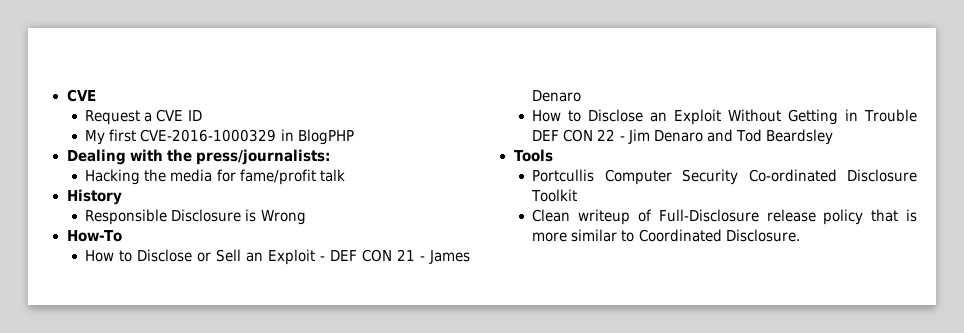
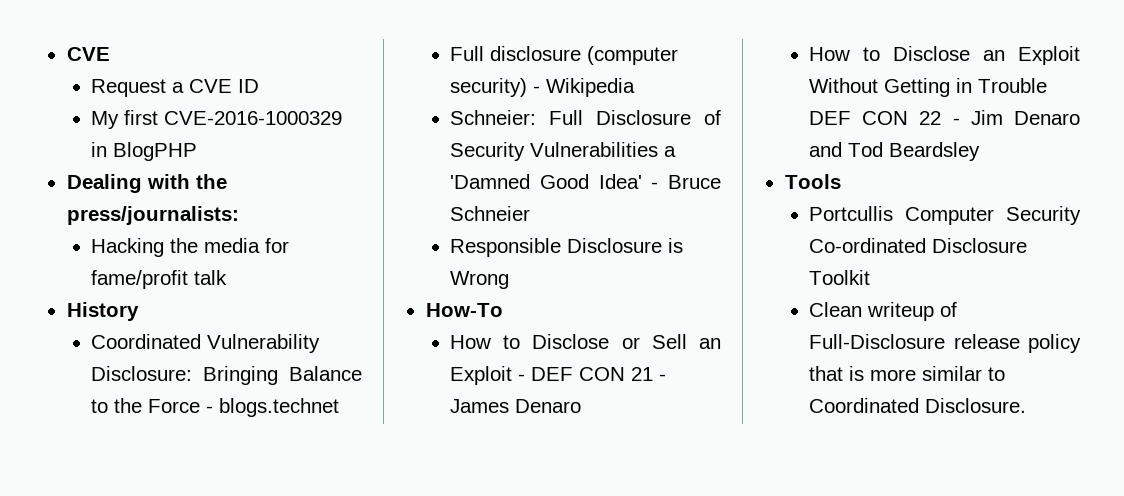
(122, 197) none -> [91,334,321,353] [91,366,362,385] [91,398,340,417] [450,46,679,65] [450,78,636,97] [450,110,721,125] [450,142,677,161] [450,174,721,189] [450,206,531,221] // Coordinated Vulnerability Disclosure: Bringing Balance to the Force - blogs.technet // Full disclosure (computer security) - Wikipedia // Schneier: Full Disclosure of Security Vulnerabilities a 'Damned Good Idea' - Bruce Schneier

